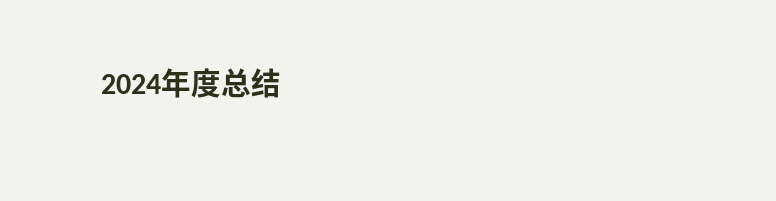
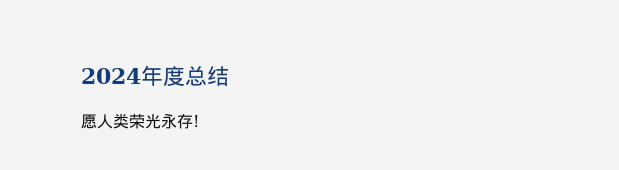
(281, 83) none -> [81,113,199,129] // 愿人类荣光永存!

